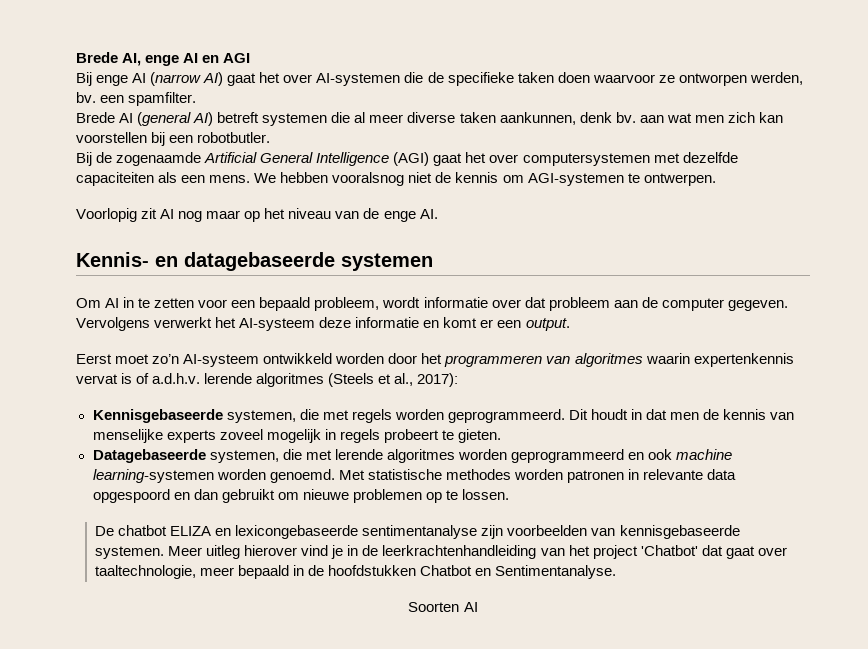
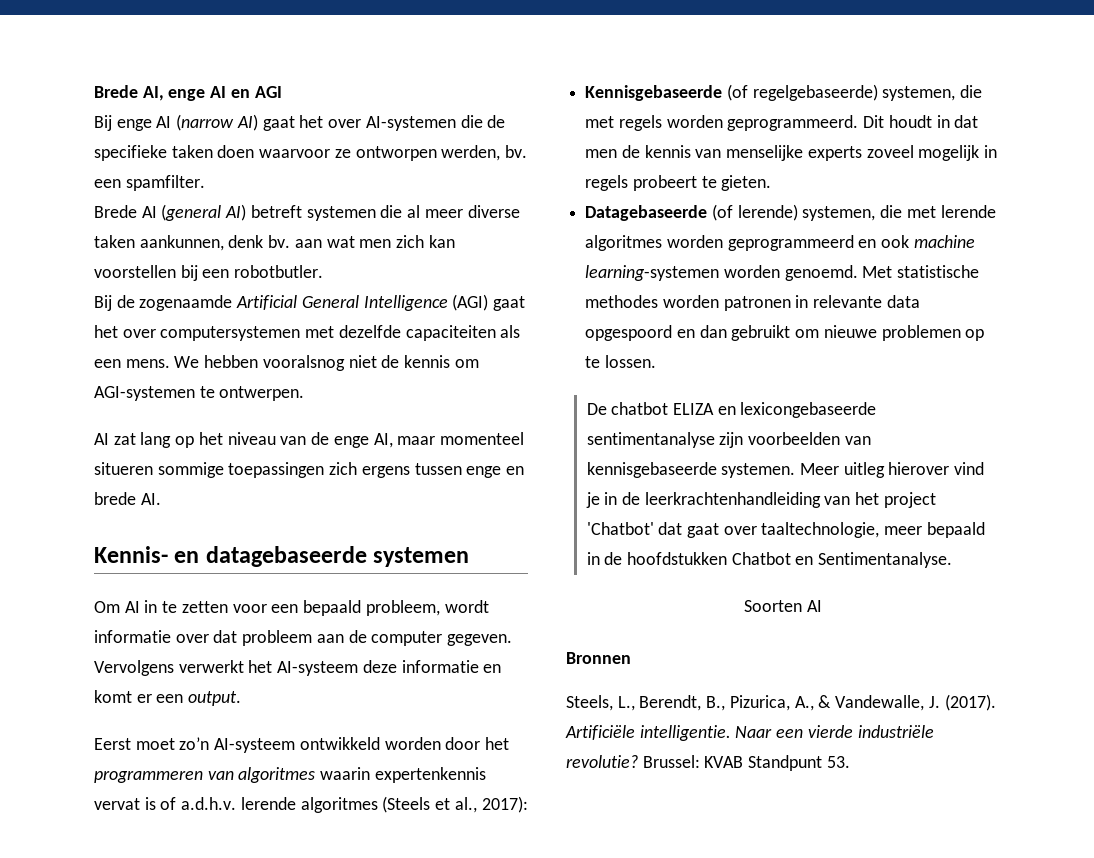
[76,208,241,222] Voorlopig zit AI nog maar -> [94,432,172,448] AI zat lang
(416, 216) none -> [373,432,524,448] [94,462,525,478] [94,492,136,505] AI, maar momenteel situeren sommige toepassingen zich ergens tussen enge en brede
(223, 416) none -> [726,84,878,101] (of regelgebaseerde)
(206, 456) none -> [711,204,798,221] (of lerende)
(478, 607) none -> [566,652,631,664] [566,694,996,711] [565,725,934,741] [566,755,850,771] // Bronnen // Steels, L., Berendt, B., Pizurica, A., & Vandewalle, J. (2017). Artificiële intelligentie. Naar een vierde industriële revolutie? Brussel: KVAB Standpunt 53.

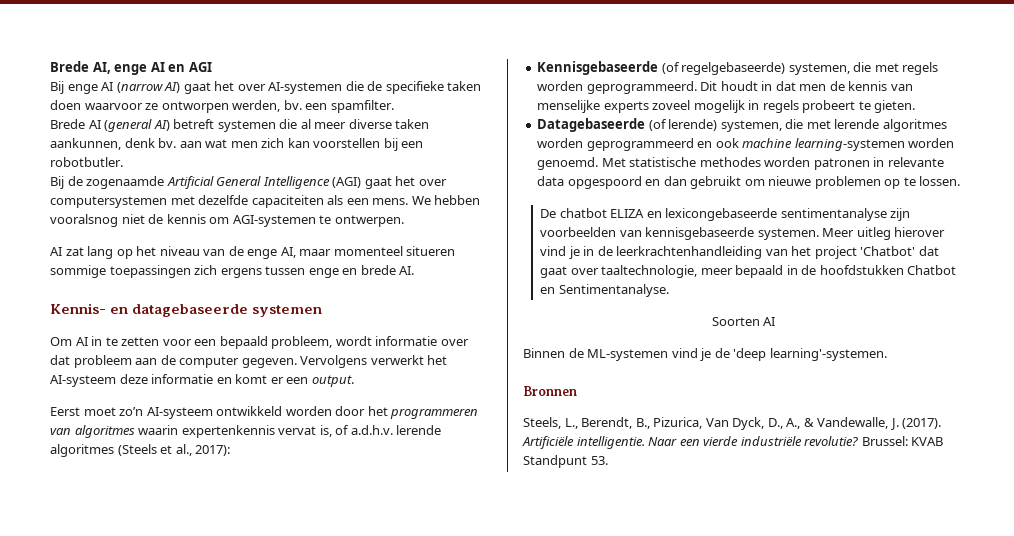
[144,797,156,810] is -> [319,425,332,437] is,
(822, 606) none -> [523,348,887,361] // Binnen de ML-systemen vind je de 'deep learning'-systemen.
(790, 703) none -> [705,417,783,430] Van Dyck, D.,

